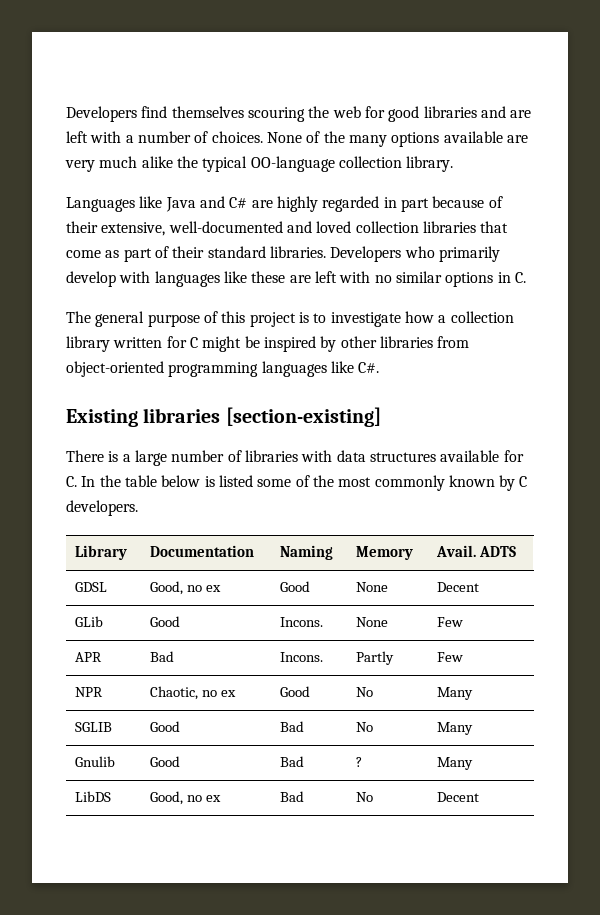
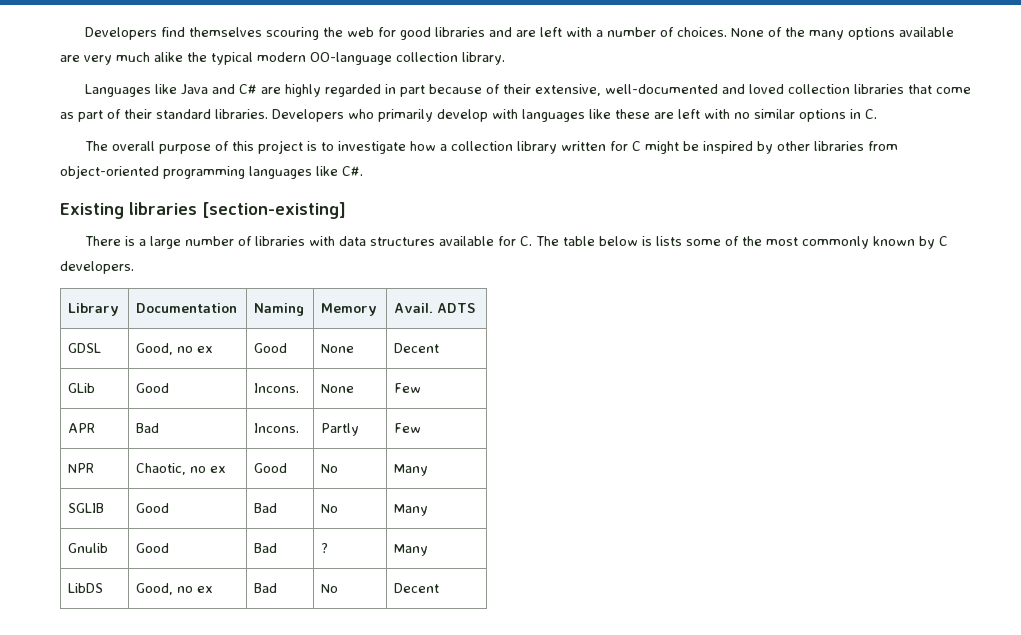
(248, 164) none -> [257,52,306,62] modern
[95,311,145,327] general -> [112,141,156,151] overall
[81,475,121,487] In the -> [536,236,560,246] The
[218,475,253,487] listed -> [656,236,683,246] lists

